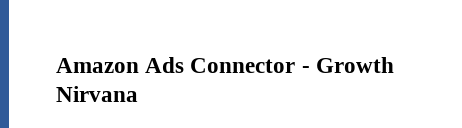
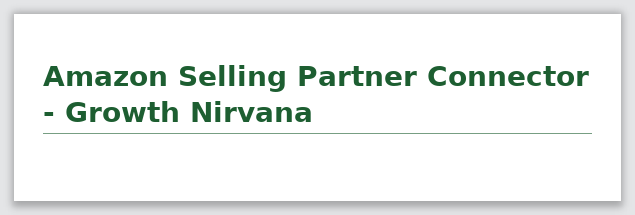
[145,57,185,73] Ads -> [178,65,417,92] Selling Partner

